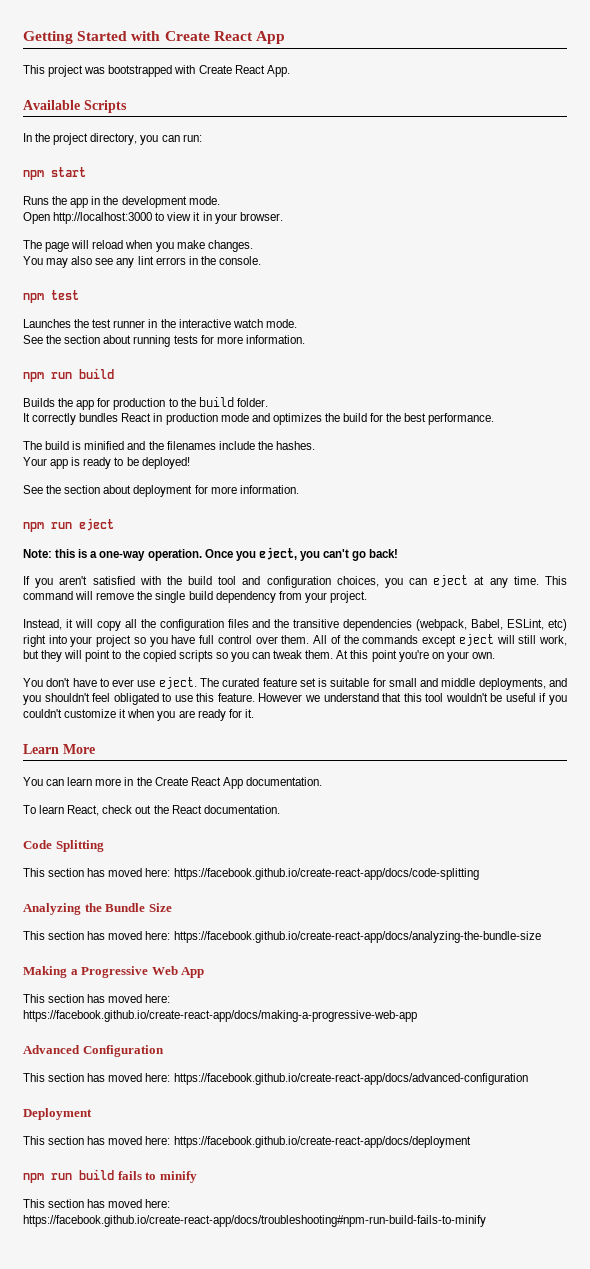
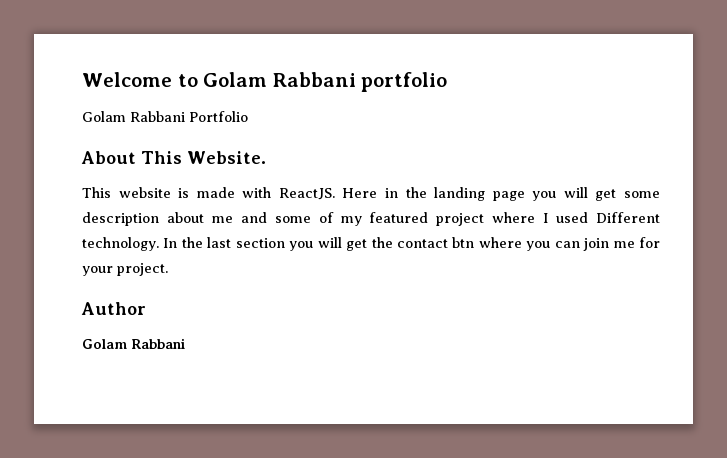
[23,31,285,44] [23,65,290,77] [23,100,127,113] [23,133,202,145] [23,167,86,180] [23,196,220,208] [23,212,283,224] [23,240,253,252] [23,256,261,268] [23,290,79,303] [23,319,297,328] [23,335,305,347] [23,368,114,382] [23,397,268,410] [23,413,495,425] [23,441,315,450] [23,457,190,469] [23,485,299,497] [23,518,114,532] [23,547,399,561] [23,575,568,588] [23,591,367,603] [23,619,567,631] [23,634,568,647] [23,650,495,662] [23,677,567,690] [23,693,567,705] [23,709,254,721] [23,744,95,754] [23,777,322,789] [23,805,280,816] [23,840,104,852] [23,868,479,880] [23,903,172,915] [23,931,541,943] [23,966,205,978] [23,994,171,1003] [23,1010,417,1022] [23,1045,164,1057] [23,1073,528,1085] [23,1108,92,1120] [23,1136,471,1148] [23,1169,197,1183] [23,1199,171,1208] [23,1215,486,1227] Getting Started with Create React App // This project was bootstrapped with Create React App. // Available Scripts // In the project directory, you can run: // npm start // Runs the app in the development mode. // Open http://localhost:3000 to view it in your browser. // The page will reload when you make changes. // You may also see any lint errors in the console. // npm test // Launches the test runner in the interactive watch mode. // See the section about running tests for more information. // npm run build // Builds the app for production to the build folder. // It correctly bundles React in production mode and optimizes the build for the best performance. // The build is minified and the filenames include the hashes. // Your app is ready to be deployed! // See the section about deployment for more information. // npm run eject // Note: this is a one-way operation. Once you eject, you can't go back! // If you aren't satisfied with the build tool and configuration choices, you can eject at any time. This command will remove the single build dependency from your project. // Instead, it will copy all the configuration files and the transitive dependencies (webpack, Babel, ESLint, etc) right into your project so you have full control over them. All of the commands except eject will still work, but they will point to the copied scripts so you can tweak them. At this point you're on your own. // You don't have to ever use eject. The curated feature set is suitable for small and middle deployments, and you shouldn't feel obligated to use this feature. However we understand that this tool wouldn't be useful if you couldn't customize it when you are ready for it. // Learn More // You can learn more in the Create React App documentation. // To learn React, check out the React documentation. // Code Splitting // This section has moved here: https://facebook.github.io/create-react-app/docs/code-splitting // Analyzing the Bundle Size // This section has moved here: https://facebook.github.io/create-react-app/docs/analyzing-the-bundle-size // Making a Progressive Web App // This section has moved here: https://facebook.github.io/create-react-app/docs/making-a-progressive-web-app // Advanced Configuration // This section has moved here: https://facebook.github.io/create-react-app/docs/advanced-configuration // Deployment // This section has moved here: https://facebook.github.io/create-react-app/docs/deployment // npm run build fails to minify // This section has moved here: https://facebook.github.io/create-react-app/docs/troubleshooting#npm-run-build-fails-to-minify -> [82,72,448,92] [82,111,248,122] [81,151,266,164] [82,187,660,201] [82,212,661,226] [82,237,660,251] [82,263,168,276] [81,302,146,315] [82,338,185,349] Welcome to Golam Rabbani portfolio // Golam Rabbani Portfolio // About This Website. // This website is made with ReactJS. Here in the landing page you will get some description about me and some of my featured project where I used Different technology. In the last section you will get the contact btn where you can join me for your project. // Author // Golam Rabbani

